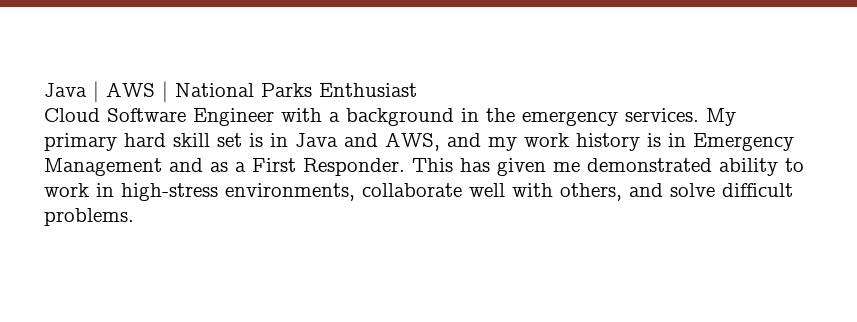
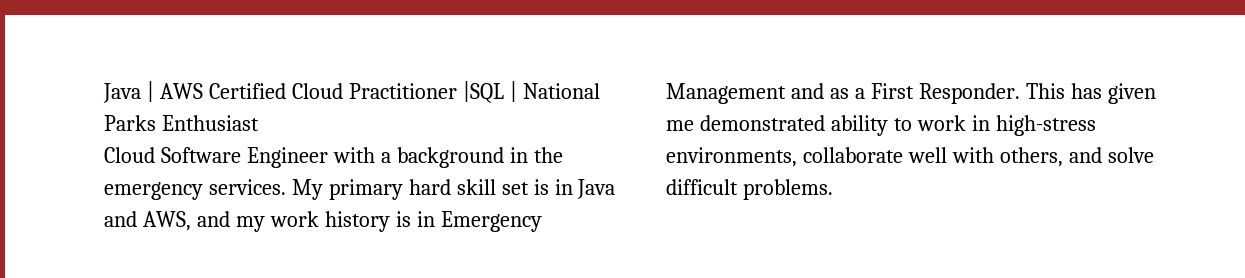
(155, 89) none -> [208,81,504,103] Certified Cloud Practitioner |SQL

